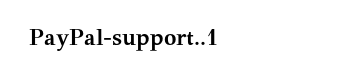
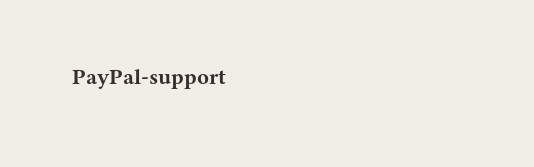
[29,29,218,51] PayPal-support..1 -> [72,69,226,89] PayPal-support

